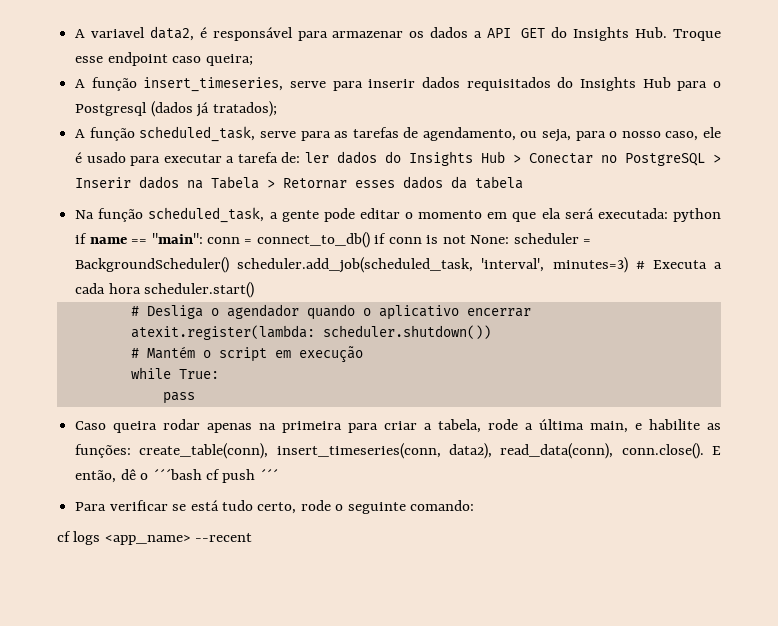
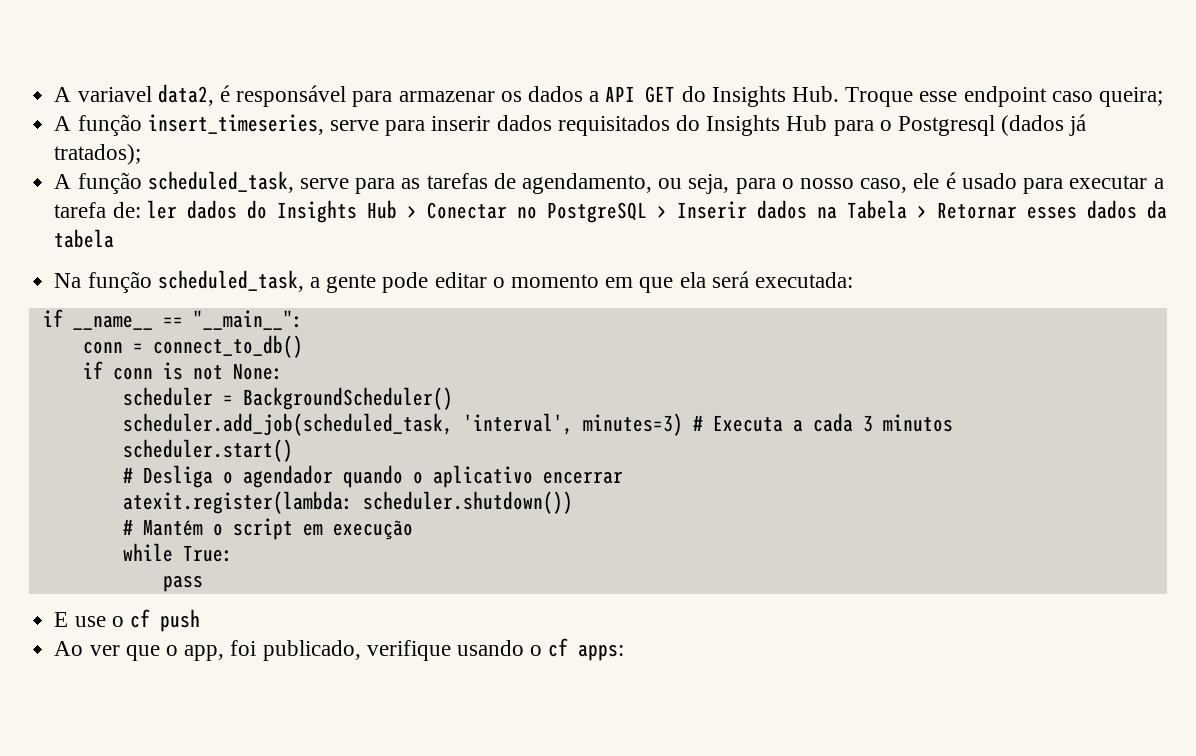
[673,208,722,222] [75,233,203,244] python if name == "main": -> [42,309,303,330] // if __name__ == "__main__": //
(370, 240) none -> (303, 346) //
(510, 239) none -> (283, 371) //
(230, 265) none -> (453, 398) //
[108,283,141,294] hora -> [862,414,953,432] 3 minutos //
[75,419,722,433] [75,443,721,459] [75,469,278,483] [75,500,475,514] [57,531,253,545] Caso queira rodar apenas na primeira para criar a tabela, rode a última main, e habilite as funções: create_table(conn), insert_timeseries(conn, data2), read_data(conn), conn.close(). E então, dê o ´´´bash cf push ´´´ // Para verificar se está tudo certo, rode o seguinte comando: // cf logs <app_name> --recent -> [54,609,200,632] [54,638,625,661] E use o cf push // Ao ver que o app, foi publicado, verifique usando o cf apps:

